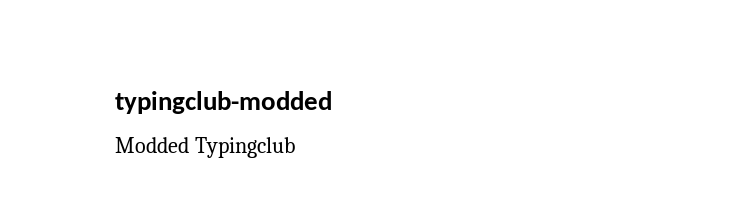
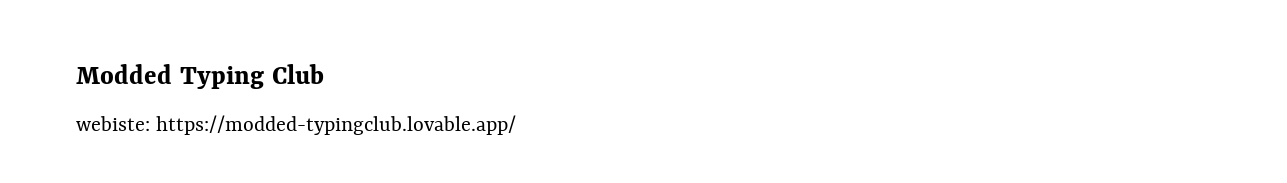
[115,91,332,114] [115,137,295,158] typingclub-modded // Modded Typingclub -> [76,64,324,89] [76,115,517,135] Modded Typing Club // webiste: https://modded-typingclub.lovable.app/

